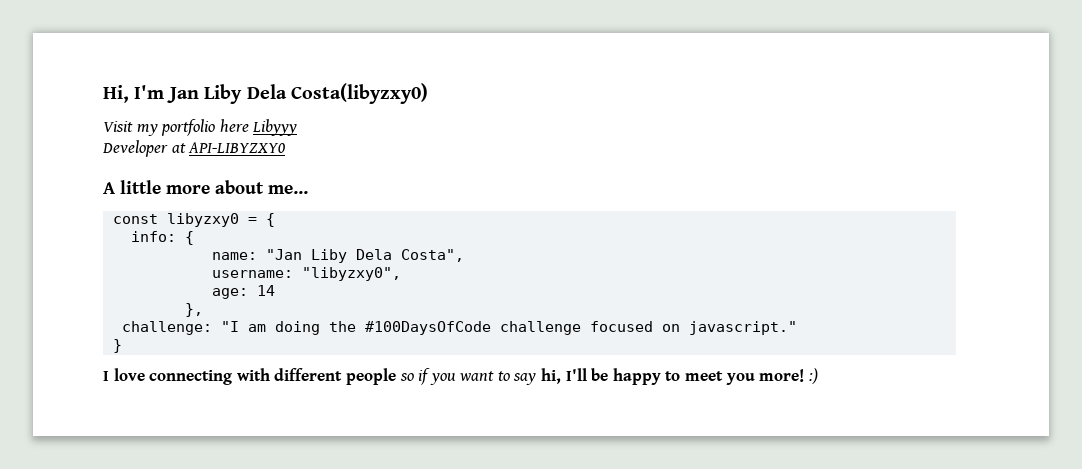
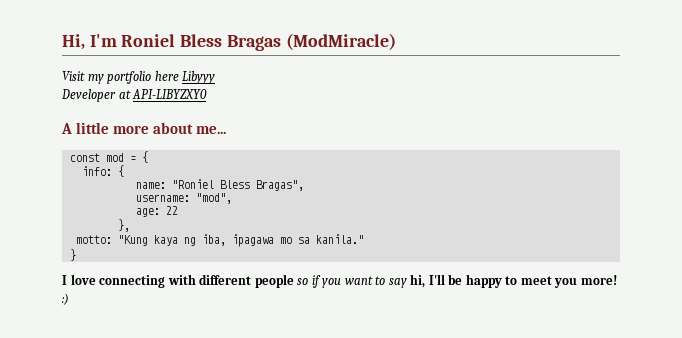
[166,83,428,104] Jan Liby Dela Costa(libyzxy0) -> [121,33,396,51] Roniel Bless Bragas (ModMiracle)
[167,213,240,227] libyzxy0 -> [105,153,124,162] mod
[266,249,465,263] "Jan Liby Dela Costa", -> [171,179,304,191] "Roniel Bless Bragas",
[302,267,402,281] "libyzxy0", -> [195,193,232,204] "mod",
[257,285,276,296] 14 -> [165,206,178,215] 22
[122,321,798,335] challenge: "I am doing the #100DaysOfCode challenge focused on javascript." -> [75,234,364,247] motto: "Kung kaya ng iba, ipagawa mo sa kanila."

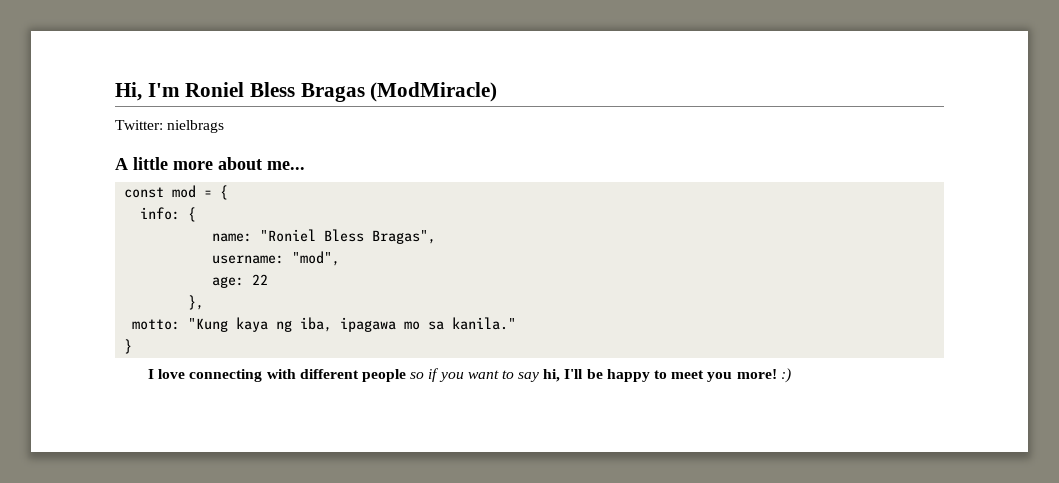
[62,71,216,84] [61,89,208,102] Visit my portfolio here Libyyy // Developer at API-LIBYZXY0 -> [115,120,225,133] Twitter: nielbrags

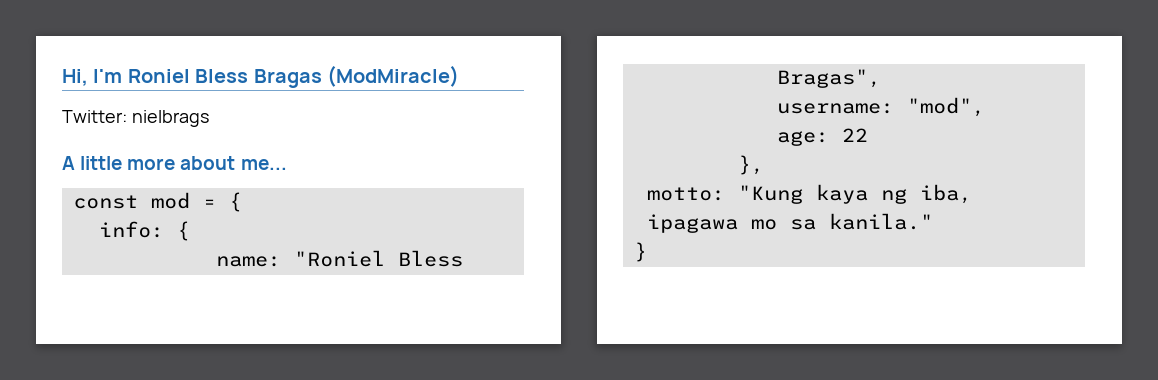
[148,368,791,383] // I love connecting with different people so if you want to say hi, I'll be happy to meet you more! :) -> (647, 252) none

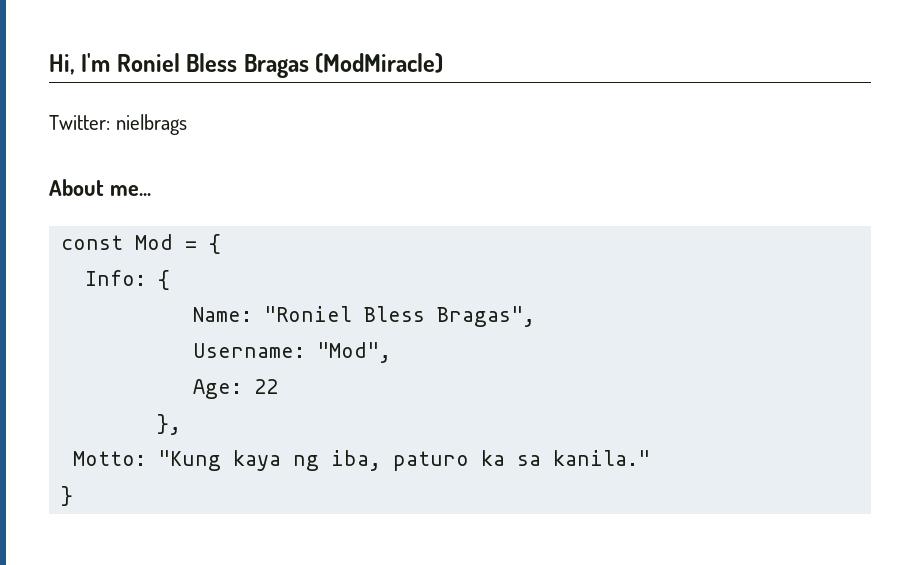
[62,156,236,170] A little more about -> [49,179,104,196] About
[150,192,190,209] mod -> [135,234,174,250] Mod
[98,221,190,241] [215,256,281,267] info: { // name: -> [85,270,171,290] [193,307,253,322] Info: { // Name:
[776,97,985,117] [776,131,829,146] username: "mod", // age: -> [193,342,392,363] [193,379,243,399] Username: "Mod", // Age:
[646,187,725,201] motto: -> [73,451,147,466] Motto:
[646,214,777,233] ipagawa mo -> [393,450,506,471] paturo ka

